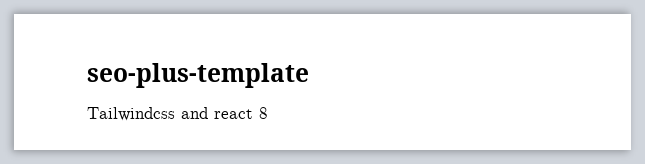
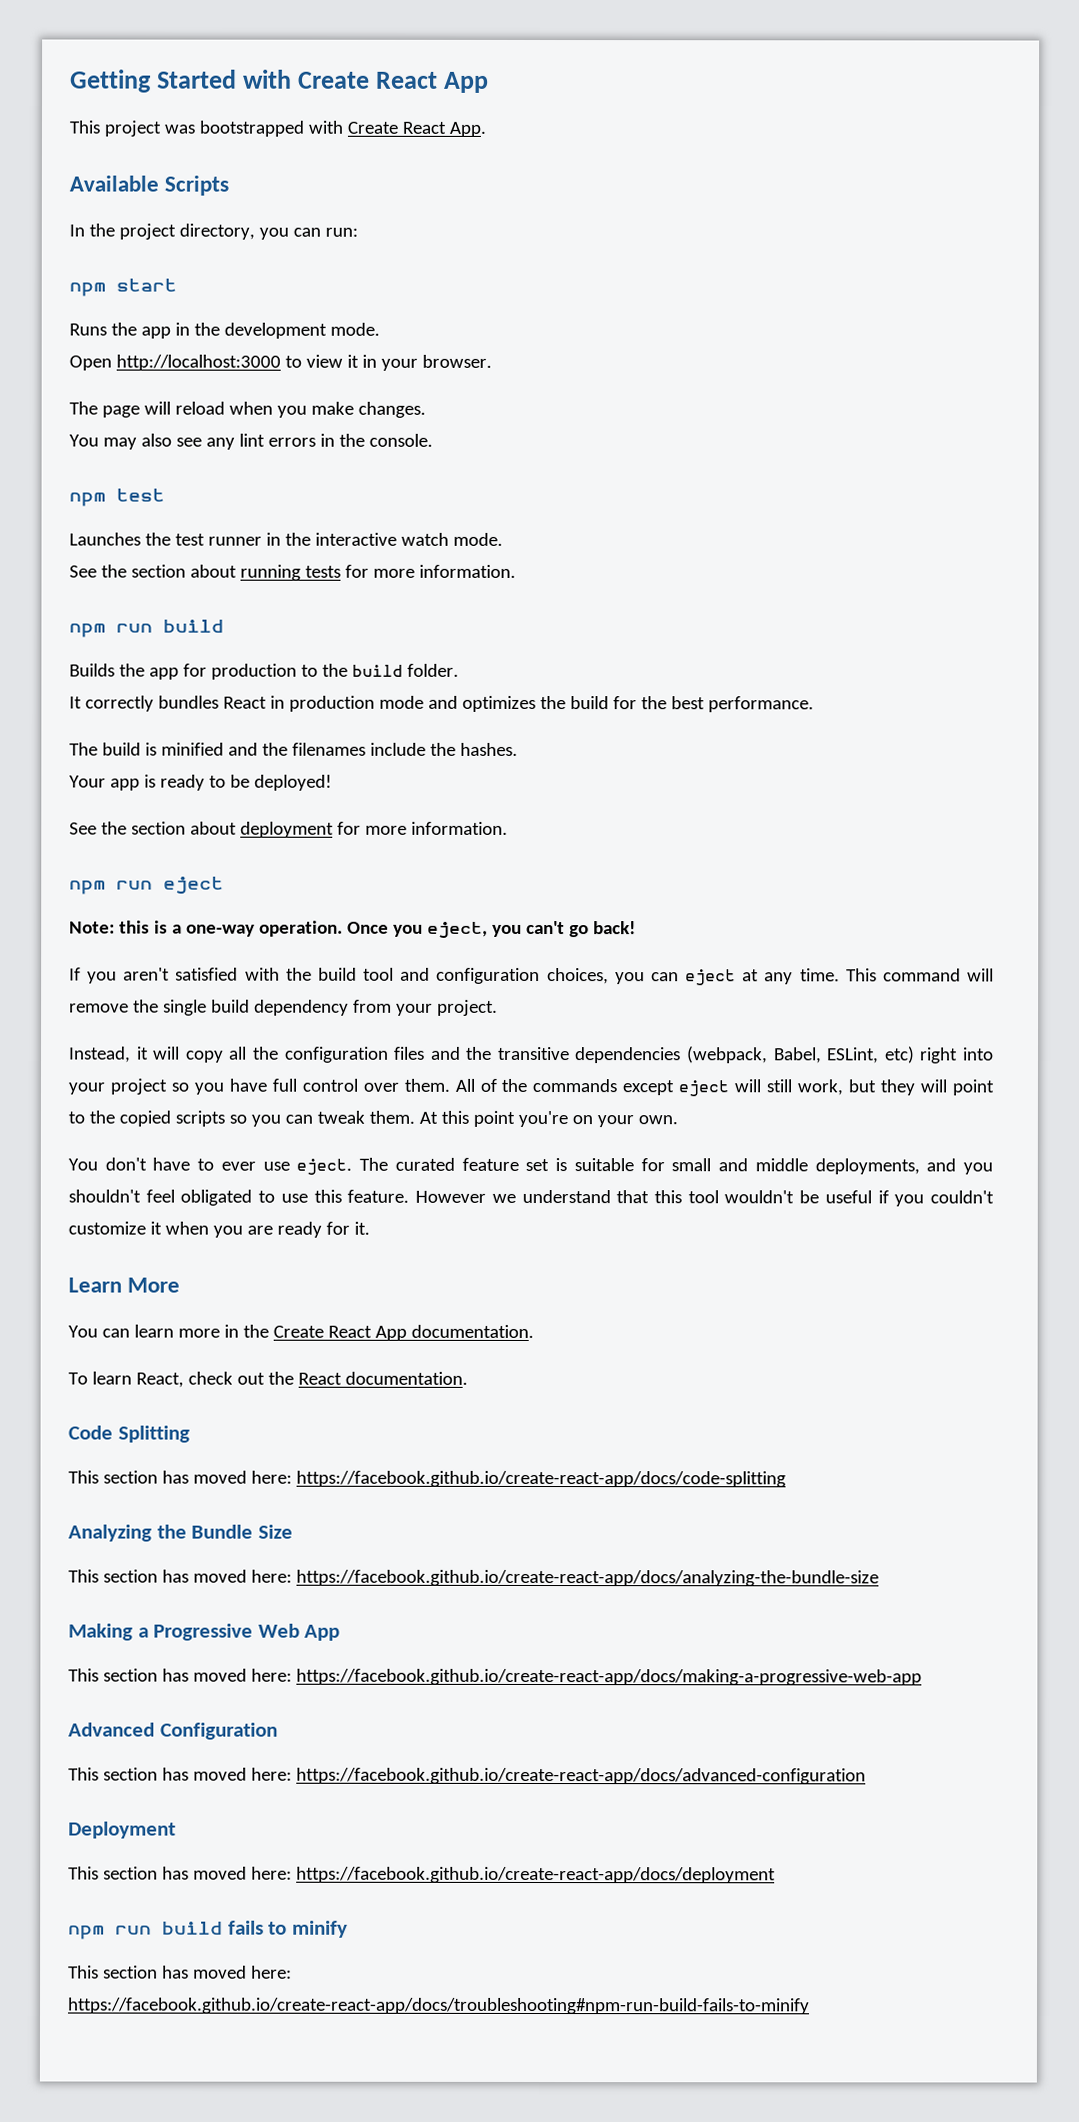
[87,63,309,88] [87,107,268,121] seo-plus-template // Tailwindcss and react 8 -> [70,69,490,93] [69,120,486,137] [69,175,230,196] [69,223,358,240] [69,278,177,297] [69,322,380,339] [69,354,492,371] [69,401,426,418] [69,433,433,450] [69,488,165,507] [69,532,503,546] [69,564,516,581] [69,619,224,638] [69,663,459,680] [69,695,814,713] [69,742,518,756] [69,774,332,791] [69,821,508,838] [69,876,224,895] [69,920,636,938] [69,967,994,986] [69,999,498,1016] [68,1046,995,1064] [68,1078,995,1097] [68,1110,678,1128] [68,1157,993,1175] [68,1189,994,1207] [68,1221,370,1238] [68,1277,181,1293] [68,1324,534,1341] [68,1371,468,1388] [68,1425,190,1443] [68,1470,786,1488] [68,1524,293,1542] [68,1569,879,1587] [68,1623,341,1641] [68,1668,922,1686] [68,1722,278,1740] [68,1767,866,1785] [68,1821,176,1839] [68,1866,776,1884] [68,1920,348,1940] [68,1965,292,1979] [68,1997,810,2015] Getting Started with Create React App // This project was bootstrapped with Create React App. // Available Scripts // In the project directory, you can run: // npm start // Runs the app in the development mode. // Open http://localhost:3000 to view it in your browser. // The page will reload when you make changes. // You may also see any lint errors in the console. // npm test // Launches the test runner in the interactive watch mode. // See the section about running tests for more information. // npm run build // Builds the app for production to the build folder. // It correctly bundles React in production mode and optimizes the build for the best performance. // The build is minified and the filenames include the hashes. // Your app is ready to be deployed! // See the section about deployment for more information. // npm run eject // Note: this is a one-way operation. Once you eject, you can't go back! // If you aren't satisfied with the build tool and configuration choices, you can eject at any time. This command will remove the single build dependency from your project. // Instead, it will copy all the configuration files and the transitive dependencies (webpack, Babel, ESLint, etc) right into your project so you have full control over them. All of the commands except eject will still work, but they will point to the copied scripts so you can tweak them. At this point you're on your own. // You don't have to ever use eject. The curated feature set is suitable for small and middle deployments, and you shouldn't feel obligated to use this feature. However we understand that this tool wouldn't be useful if you couldn't customize it when you are ready for it. // Learn More // You can learn more in the Create React App documentation. // To learn React, check out the React documentation. // Code Splitting // This section has moved here: https://facebook.github.io/create-react-app/docs/code-splitting // Analyzing the Bundle Size // This section has moved here: https://facebook.github.io/create-react-app/docs/analyzing-the-bundle-size // Making a Progressive Web App // This section has moved here: https://facebook.github.io/create-react-app/docs/making-a-progressive-web-app // Advanced Configuration // This section has moved here: https://facebook.github.io/create-react-app/docs/advanced-configuration // Deployment // This section has moved here: https://facebook.github.io/create-react-app/docs/deployment // npm run build fails to minify // This section has moved here: https://facebook.github.io/create-react-app/docs/troubleshooting#npm-run-build-fails-to-minify

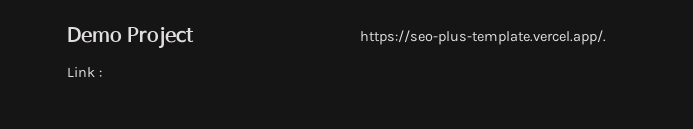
[70,69,490,93] [69,120,486,137] [69,175,230,196] [69,223,358,240] [69,278,177,297] [69,322,380,339] [69,354,492,371] [69,401,426,418] [69,433,433,450] [69,488,165,507] [69,532,503,546] [69,564,516,581] [69,619,224,638] [69,663,459,680] [69,695,814,713] [69,742,518,756] [69,774,332,791] [69,821,508,838] [69,876,224,895] [69,920,636,938] [69,967,994,986] [69,999,498,1016] [68,1046,995,1064] [68,1078,995,1097] [68,1110,678,1128] [68,1157,993,1175] [68,1189,994,1207] [68,1221,370,1238] [68,1277,181,1293] [68,1324,534,1341] [68,1371,468,1388] [68,1425,190,1443] [68,1470,786,1488] [68,1524,293,1542] [68,1569,879,1587] [68,1623,341,1641] [68,1668,922,1686] [68,1722,278,1740] [68,1767,866,1785] [68,1821,176,1839] [68,1866,776,1884] [68,1920,348,1940] [68,1965,292,1979] [68,1997,810,2015] Getting Started with Create React App // This project was bootstrapped with Create React App. // Available Scripts // In the project directory, you can run: // npm start // Runs the app in the development mode. // Open http://localhost:3000 to view it in your browser. // The page will reload when you make changes. // You may also see any lint errors in the console. // npm test // Launches the test runner in the interactive watch mode. // See the section about running tests for more information. // npm run build // Builds the app for production to the build folder. // It correctly bundles React in production mode and optimizes the build for the best performance. // The build is minified and the filenames include the hashes. // Your app is ready to be deployed! // See the section about deployment for more information. // npm run eject // Note: this is a one-way operation. Once you eject, you can't go back! // If you aren't satisfied with the build tool and configuration choices, you can eject at any time. This command will remove the single build dependency from your project. // Instead, it will copy all the configuration files and the transitive dependencies (webpack, Babel, ESLint, etc) right into your project so you have full control over them. All of the commands except eject will still work, but they will point to the copied scripts so you can tweak them. At this point you're on your own. // You don't have to ever use eject. The curated feature set is suitable for small and middle deployments, and you shouldn't feel obligated to use this feature. However we understand that this tool wouldn't be useful if you couldn't customize it when you are ready for it. // Learn More // You can learn more in the Create React App documentation. // To learn React, check out the React documentation. // Code Splitting // This section has moved here: https://facebook.github.io/create-react-app/docs/code-splitting // Analyzing the Bundle Size // This section has moved here: https://facebook.github.io/create-react-app/docs/analyzing-the-bundle-size // Making a Progressive Web App // This section has moved here: https://facebook.github.io/create-react-app/docs/making-a-progressive-web-app // Advanced Configuration // This section has moved here: https://facebook.github.io/create-react-app/docs/advanced-configuration // Deployment // This section has moved here: https://facebook.github.io/create-react-app/docs/deployment // npm run build fails to minify // This section has moved here: https://facebook.github.io/create-react-app/docs/troubleshooting#npm-run-build-fails-to-minify -> [67,26,195,49] [67,67,102,77] [360,30,606,45] Demo Project // Link : https://seo-plus-template.vercel.app/.

